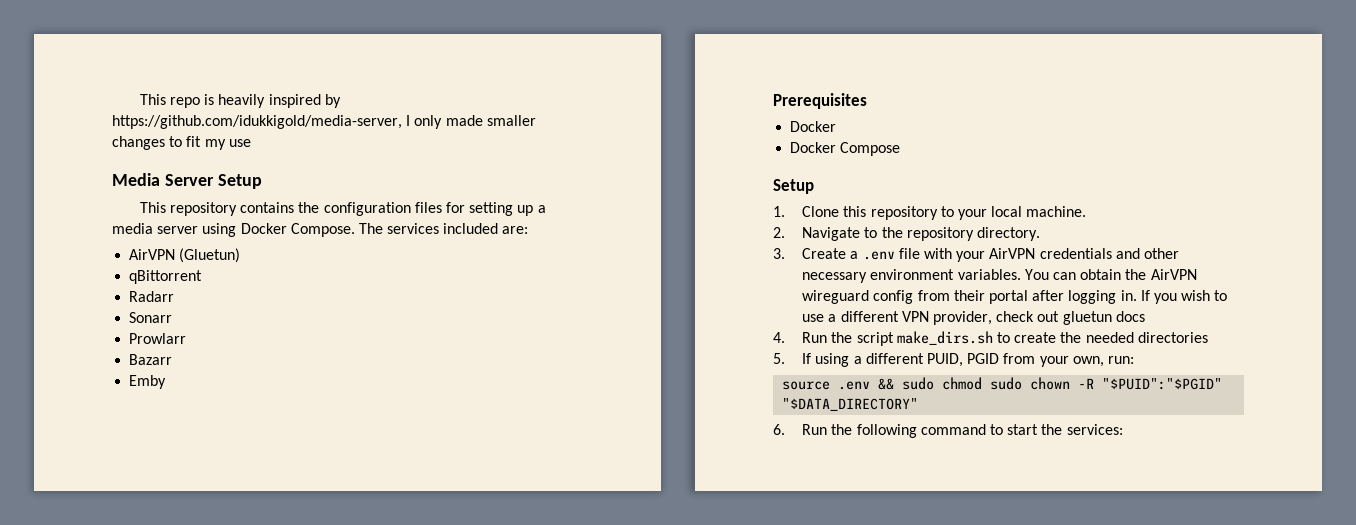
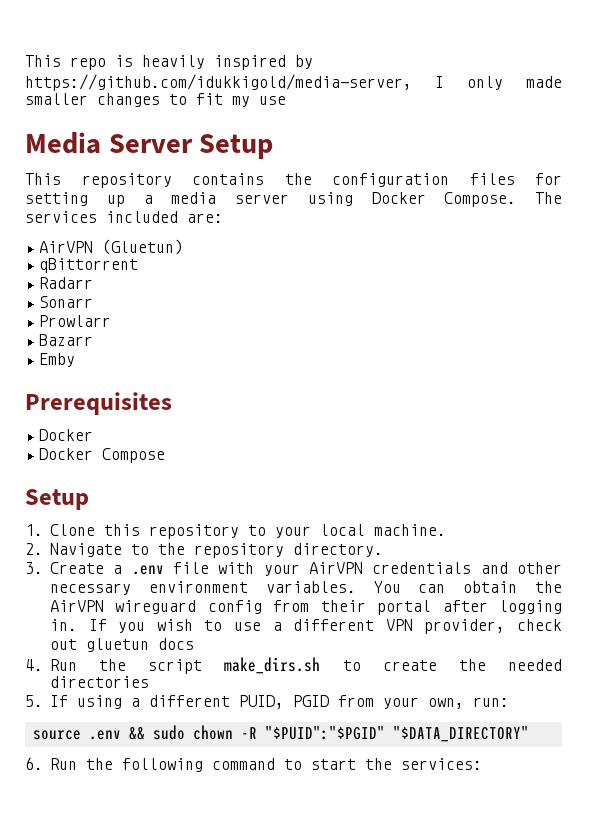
[942,377,1023,390] chmod sudo -> (185, 732) none

